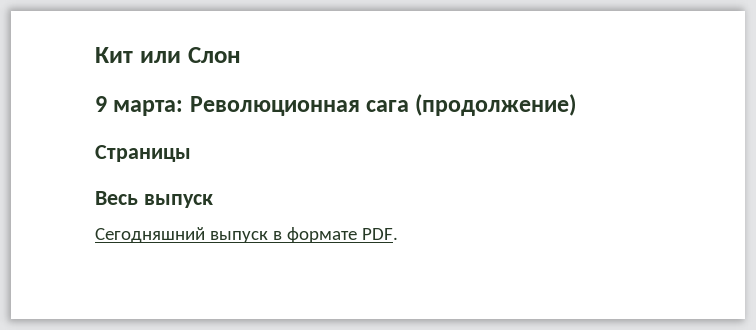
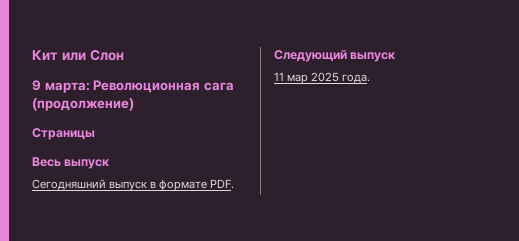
(398, 234) none -> [274,50,397,62] [274,72,371,84] // Следующий выпуск // 11 мар 2025 года.

